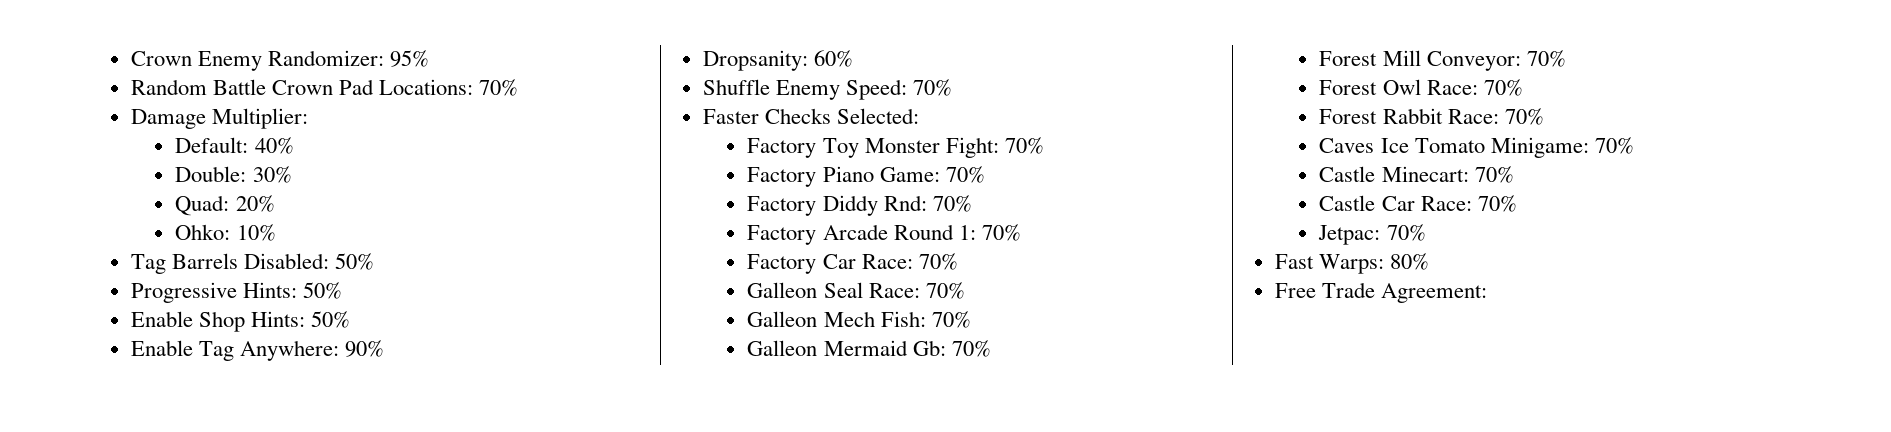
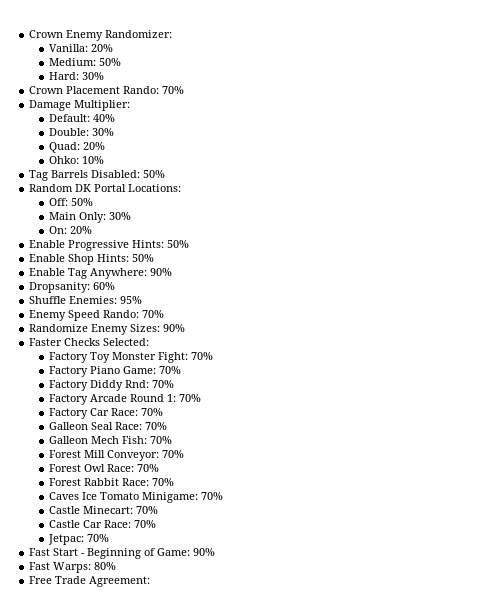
[389,50,429,67] [130,79,474,95] 95% // Random Battle Crown Pad Locations: -> [48,44,113,52] [48,58,121,66] [48,72,104,80] [29,86,160,94] // Vanilla: 20% // Medium: 50% // Hard: 30% // Crown Placement Rando:
(374, 261) none -> [29,184,182,192] [48,198,93,206] [48,212,131,223] [48,226,92,234] [29,240,66,248] Random DK Portal Locations: // Off: 50% // Main Only: 30% // On: 20% // Enable
[775,79,952,100] Enemy Speed: 70% -> [69,296,143,304] [29,310,165,321] [29,324,186,335] Enemies: 95% // Enemy Speed Rando: 70% // Randomize Enemy Sizes: 90%
[747,340,991,357] // Galleon Mermaid Gb: 70% -> (172, 440) none
(1426, 232) none -> [29,548,216,559] // Fast Start - Beginning of Game: 90%

